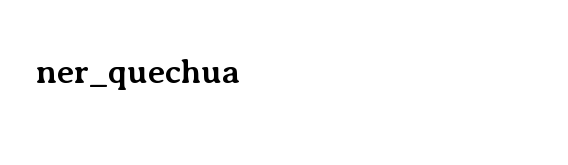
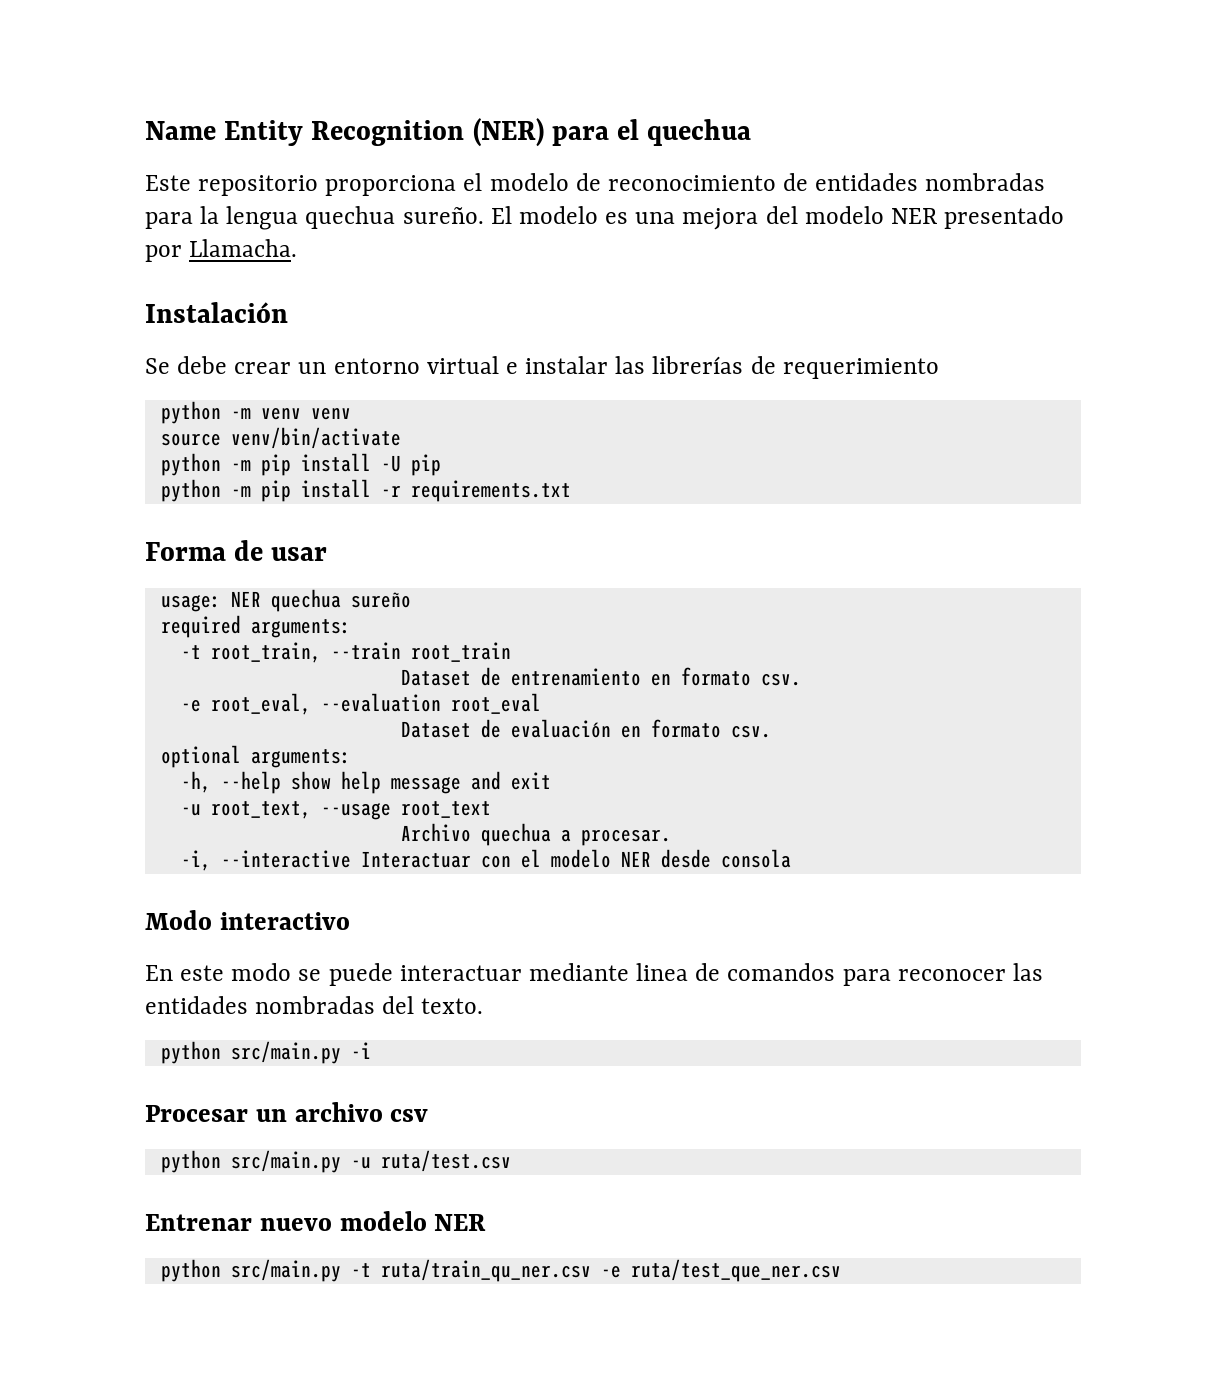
[36,59,240,90] ner_quechua -> [145,118,752,147] [145,173,1046,196] [145,206,1065,230] [145,239,298,262] [145,302,288,323] [145,356,939,379] [160,401,351,424] [160,427,401,449] [160,453,441,476] [160,479,571,502] [145,540,328,561] [160,589,411,612] [160,615,351,638] [180,642,511,663] [400,667,801,686] [180,693,541,715] [400,719,771,738] [160,745,351,768] [180,771,551,794] [180,801,491,820] [400,823,671,846] [180,849,791,871] [145,910,350,930] [145,963,1043,986] [145,996,484,1014] [160,1041,371,1064] [145,1102,429,1122] [160,1150,511,1173] [145,1211,487,1231] [160,1259,841,1282] Name Entity Recognition (NER) para el quechua // Este repositorio proporciona el modelo de reconocimiento de entidades nombradas para la lengua quechua sureño. El modelo es una mejora del modelo NER presentado por Llamacha. // Instalación // Se debe crear un entorno virtual e instalar las librerías de requerimiento // python -m venv venv // source venv/bin/activate // python -m pip install -U pip // python -m pip install -r requirements.txt // Forma de usar // usage: NER quechua sureño // required arguments: // -t root_train, --train root_train // Dataset de entrenamiento en formato csv. // -e root_eval, --evaluation root_eval // Dataset de evaluación en formato csv. // optional arguments: // -h, --help show help message and exit // -u root_text, --usage root_text // Archivo quechua a procesar. // -i, --interactive Interactuar con el modelo NER desde consola // Modo interactivo // En este modo se puede interactuar mediante linea de comandos para reconocer las entidades nombradas del texto. // python src/main.py -i // Procesar un archivo csv // python src/main.py -u ruta/test.csv // Entrenar nuevo modelo NER // python src/main.py -t ruta/train_qu_ner.csv -e ruta/test_que_ner.csv

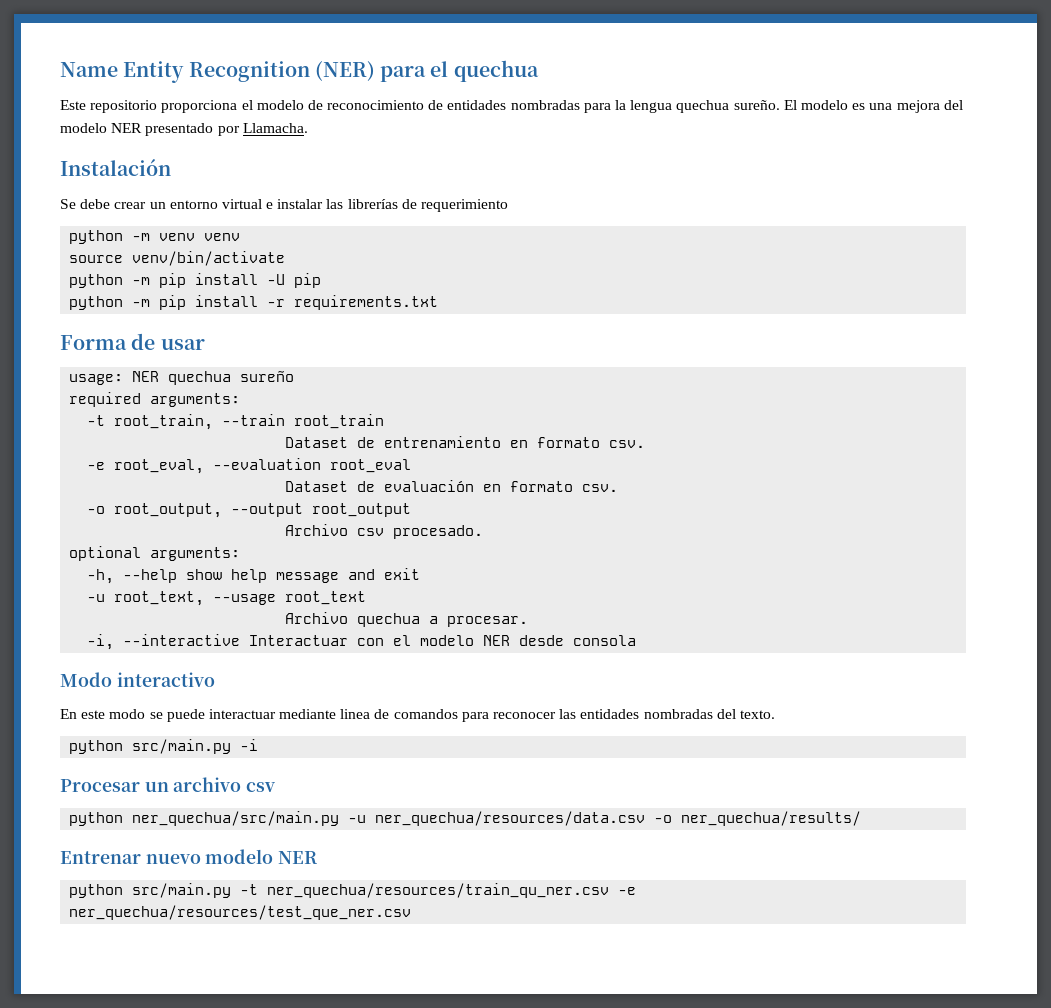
(771, 731) none -> [87,503,412,518] [285,524,484,539] // -o root_output, --output root_output // Archivo csv procesado.
[230,1150,511,1173] src/main.py -u ruta/test.csv -> [132,811,862,826] ner_quechua/src/main.py -u ner_quechua/resources/data.csv -o ner_quechua/results/
[380,1259,841,1282] ruta/train_qu_ner.csv -e ruta/test_que_ner.csv -> [267,883,637,898] [69,905,412,920] ner_quechua/resources/train_qu_ner.csv -e ner_quechua/resources/test_que_ner.csv

